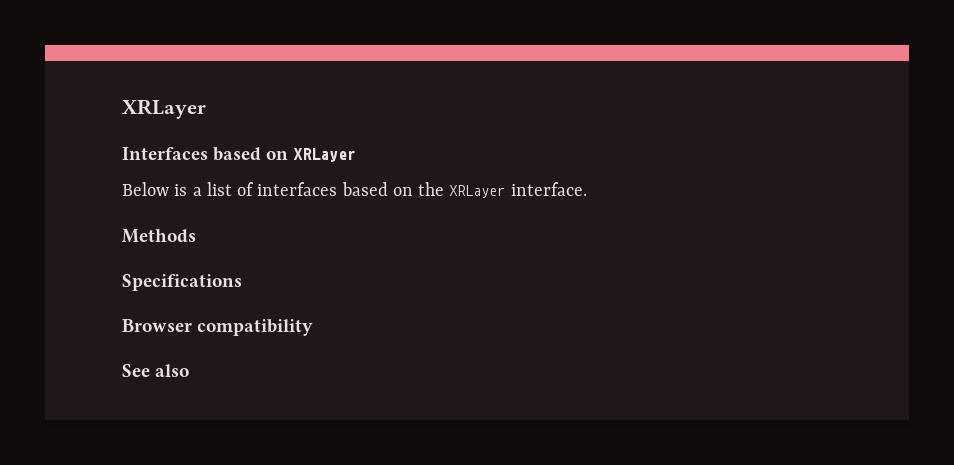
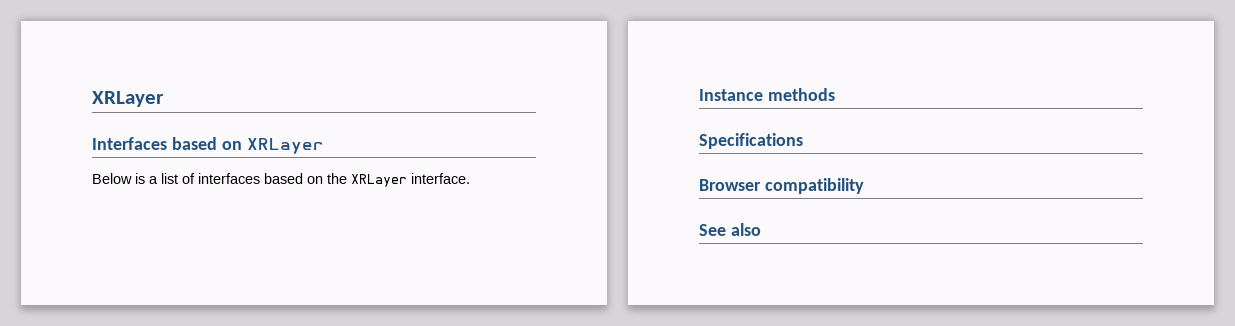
[122,229,196,243] Methods -> [699,88,835,101] Instance methods

